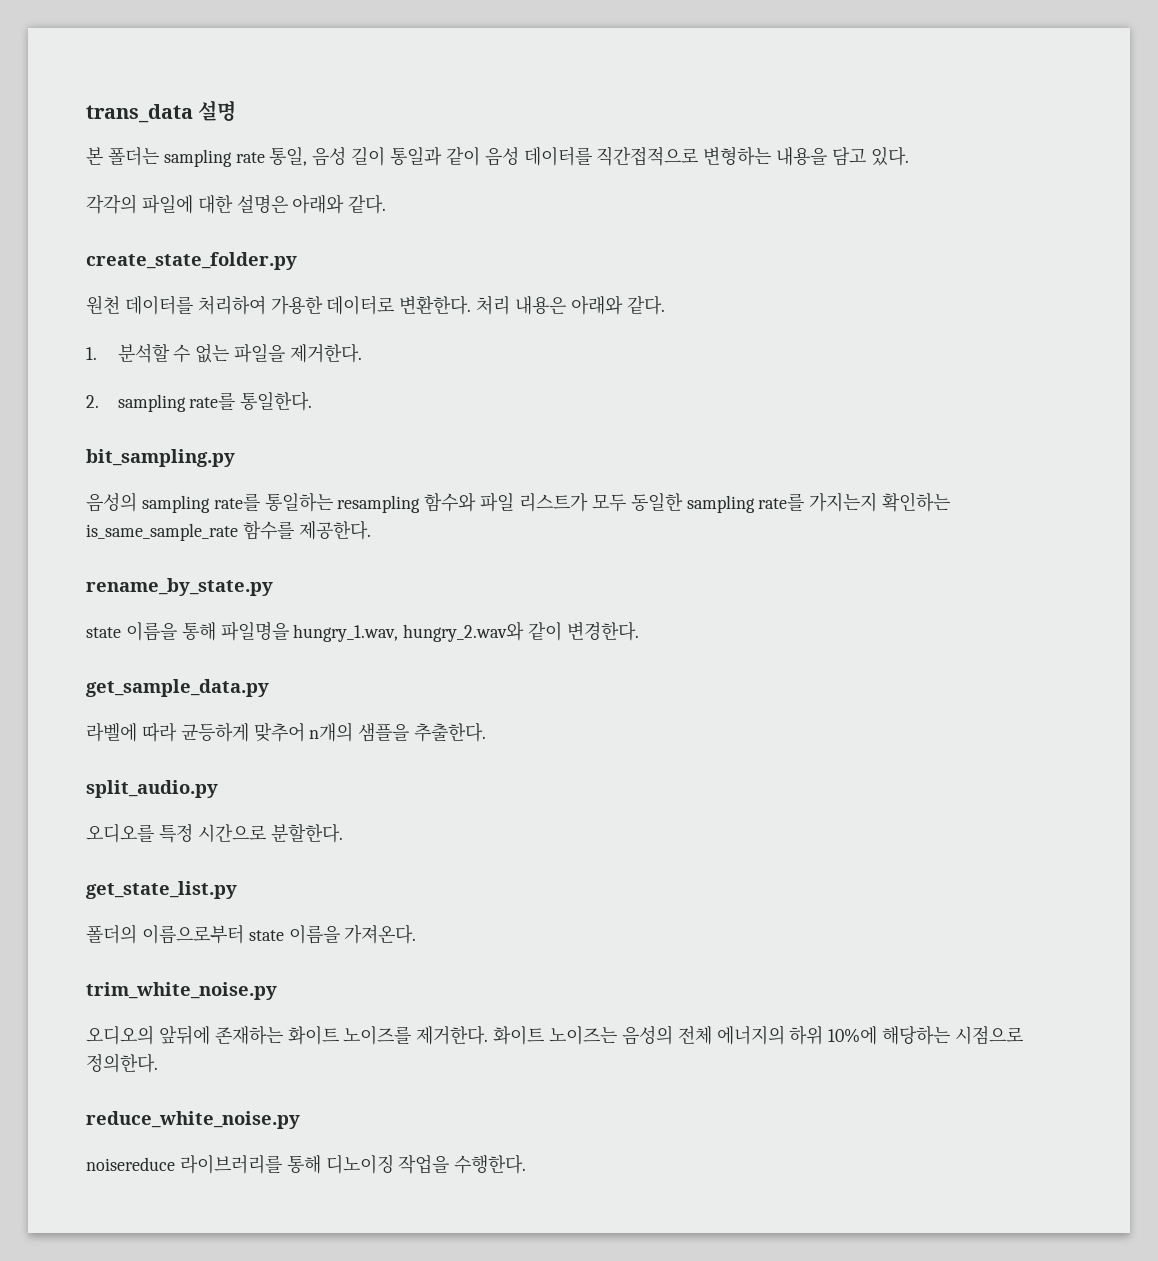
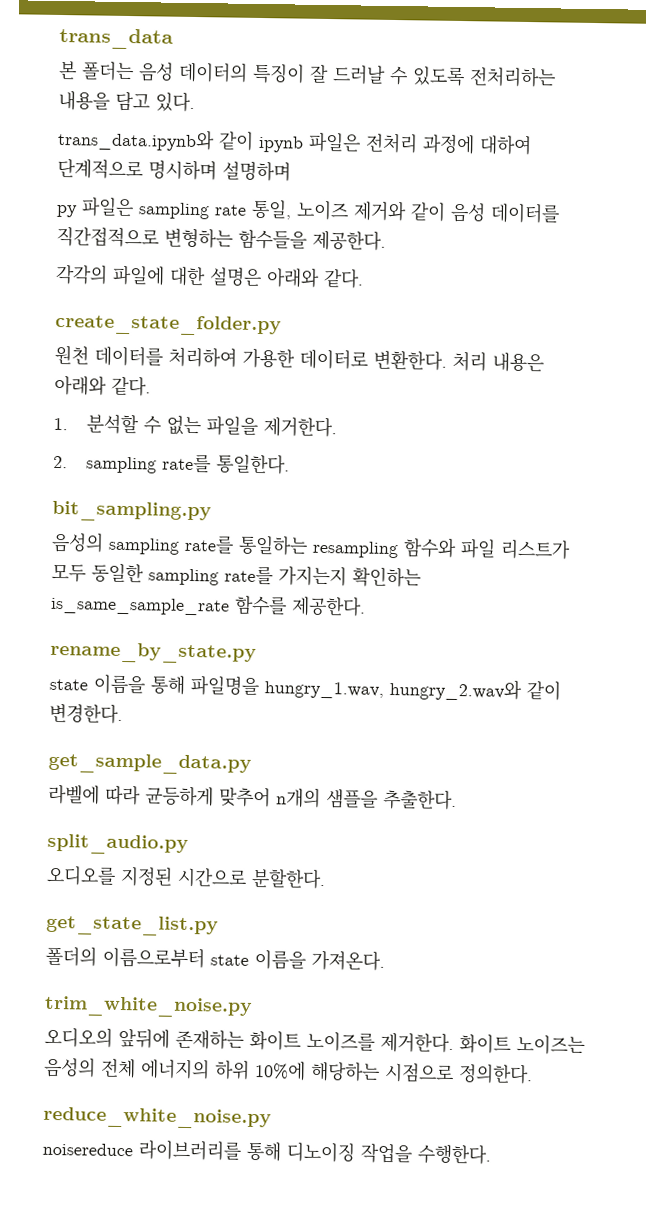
[198,100,237,121] 설명 -> (174, 38) none
[163,147,443,167] sampling rate 통일, 음성 길이 통일과 -> [138,61,556,88] [58,90,195,113] [57,127,532,156] [57,158,291,182] [56,196,407,222] 음성 데이터의 특징이 잘 드러날 수 있도록 전처리하는 내용을 담고 있다. // trans_data.ipynb와 같이 ipynb 파일은 전처리 과정에 대하여 단계적으로 명시하며 설명하며 // py 파일은 sampling rate 통일, 노이즈 제거와
[776,146,909,166] 내용을 담고 있다. -> [238,229,386,251] 함수들을 제공한다.
[158,824,193,843] 특정 -> [120,865,173,887] 지정된

